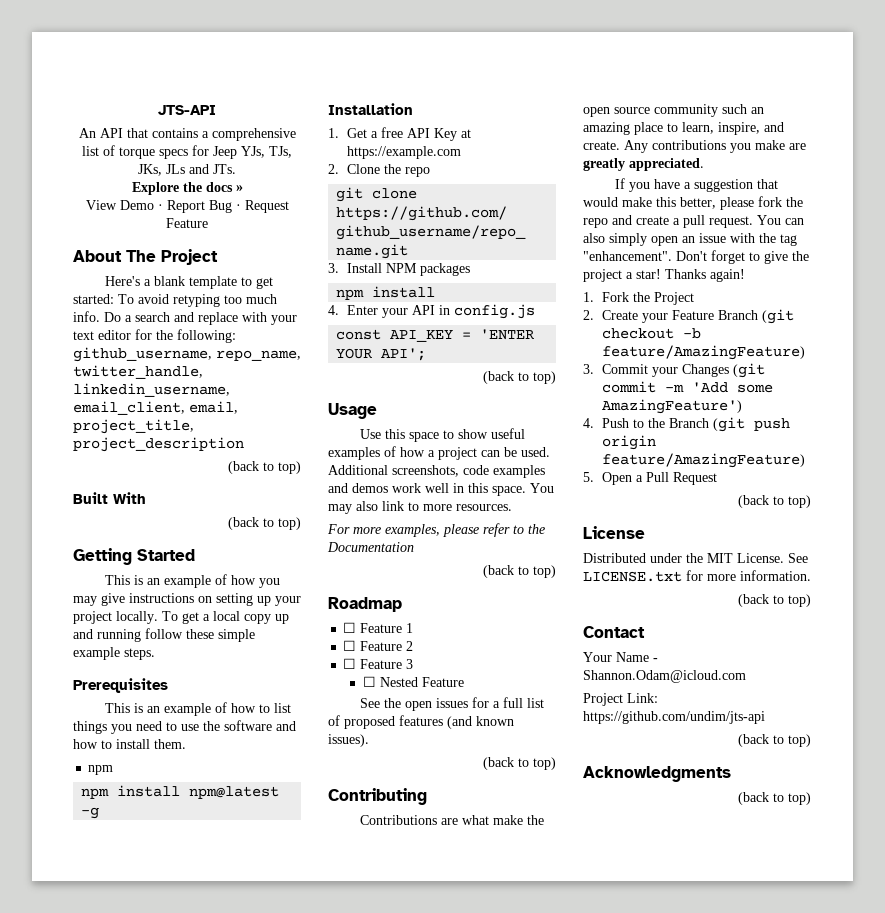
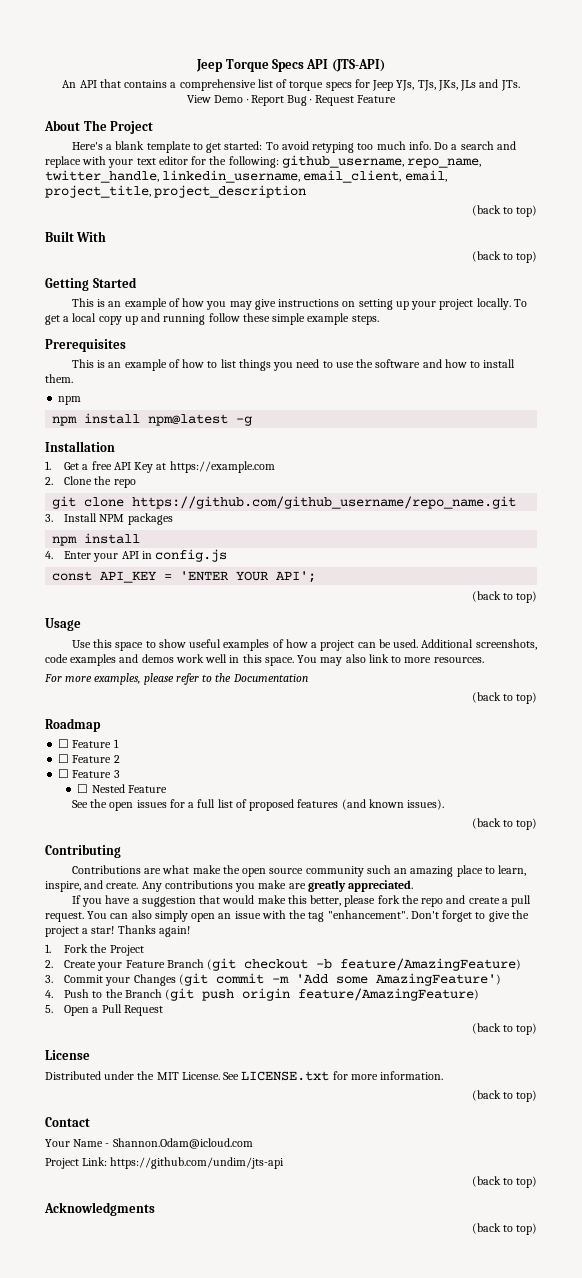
[158,105,216,115] JTS-API -> [196,59,385,72] Jeep Torque Specs API (JTS-API)
[131,182,243,195] // Explore the docs » -> (520, 85) none

